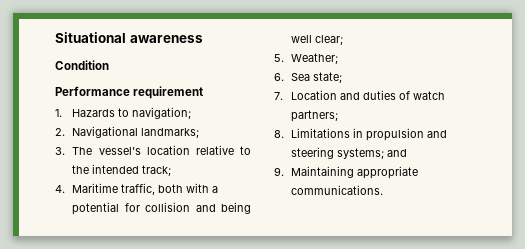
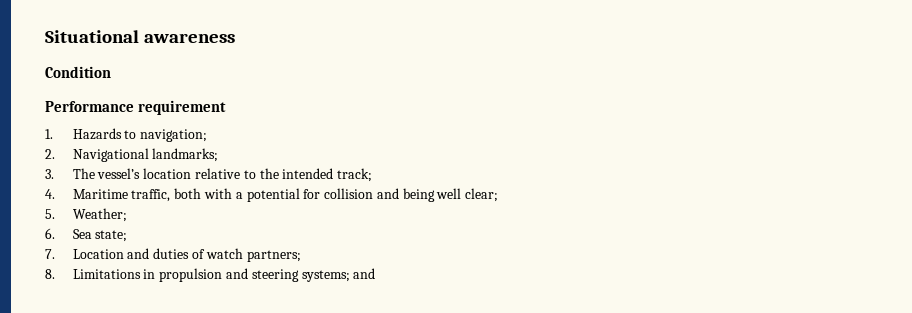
[274,166,419,179] [291,185,384,195] // 9. Maintaining appropriate communications. -> (376, 273) none

